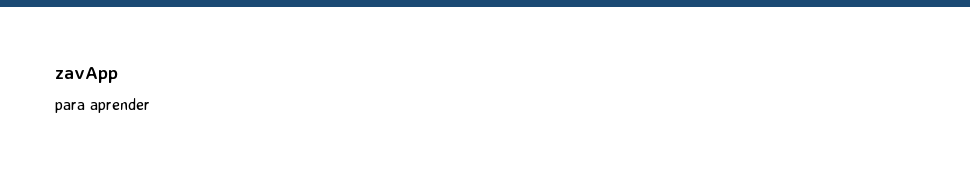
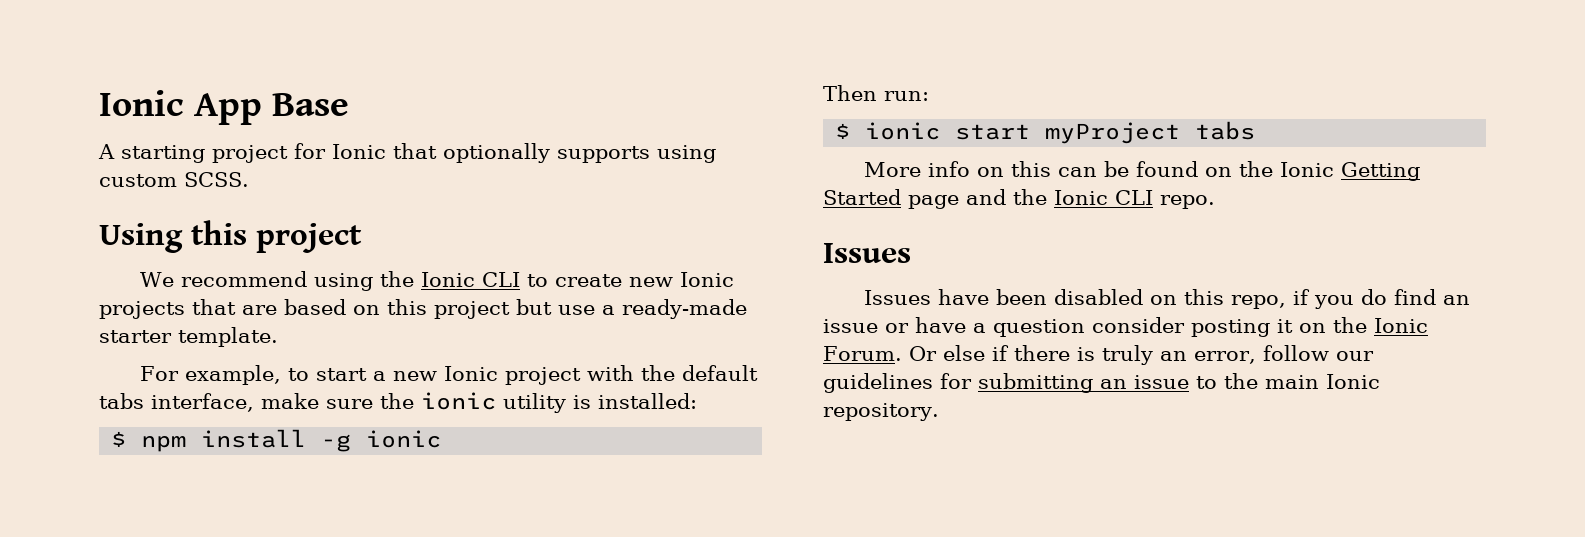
[55,67,118,83] [55,98,150,113] zavApp // para aprender -> [99,90,350,125] [98,143,716,163] [99,172,249,187] [99,220,362,253] [139,271,734,291] [99,299,747,319] [99,327,278,347] [139,365,758,385] [99,392,697,413] [111,429,442,452] [823,85,929,101] [835,121,1256,144] [863,161,1420,181] [823,189,1215,209] [823,243,911,263] [863,289,1470,309] [823,317,1428,337] [823,345,1374,365] [823,373,1380,393] [823,403,939,421] Ionic App Base // A starting project for Ionic that optionally supports using custom SCSS. // Using this project // We recommend using the Ionic CLI to create new Ionic projects that are based on this project but use a ready-made starter template. // For example, to start a new Ionic project with the default tabs interface, make sure the ionic utility is installed: // $ npm install -g ionic // Then run: // $ ionic start myProject tabs // More info on this can be found on the Ionic Getting Started page and the Ionic CLI repo. // Issues // Issues have been disabled on this repo, if you do find an issue or have a question consider posting it on the Ionic Forum. Or else if there is truly an error, follow our guidelines for submitting an issue to the main Ionic repository.

